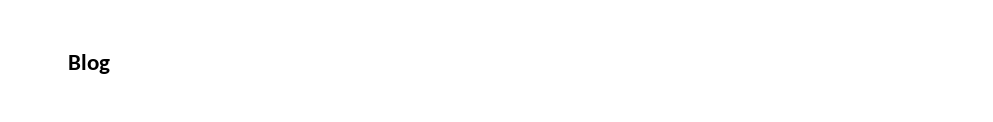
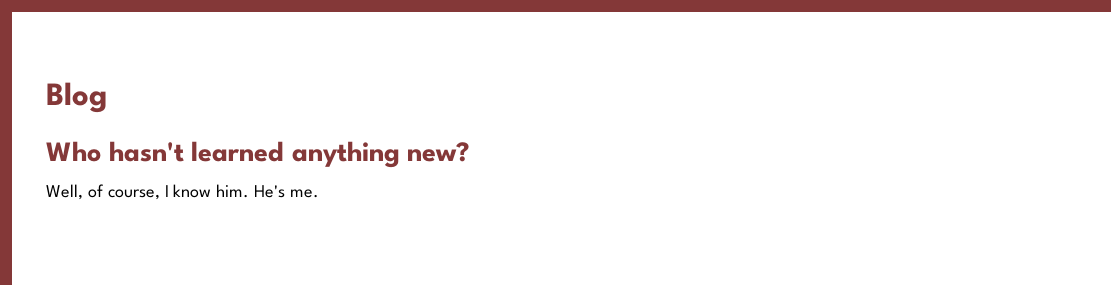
(110, 64) none -> [46,141,471,168] [46,184,320,200] // Who hasn't learned anything new? // Well, of course, I know him. He's me.

